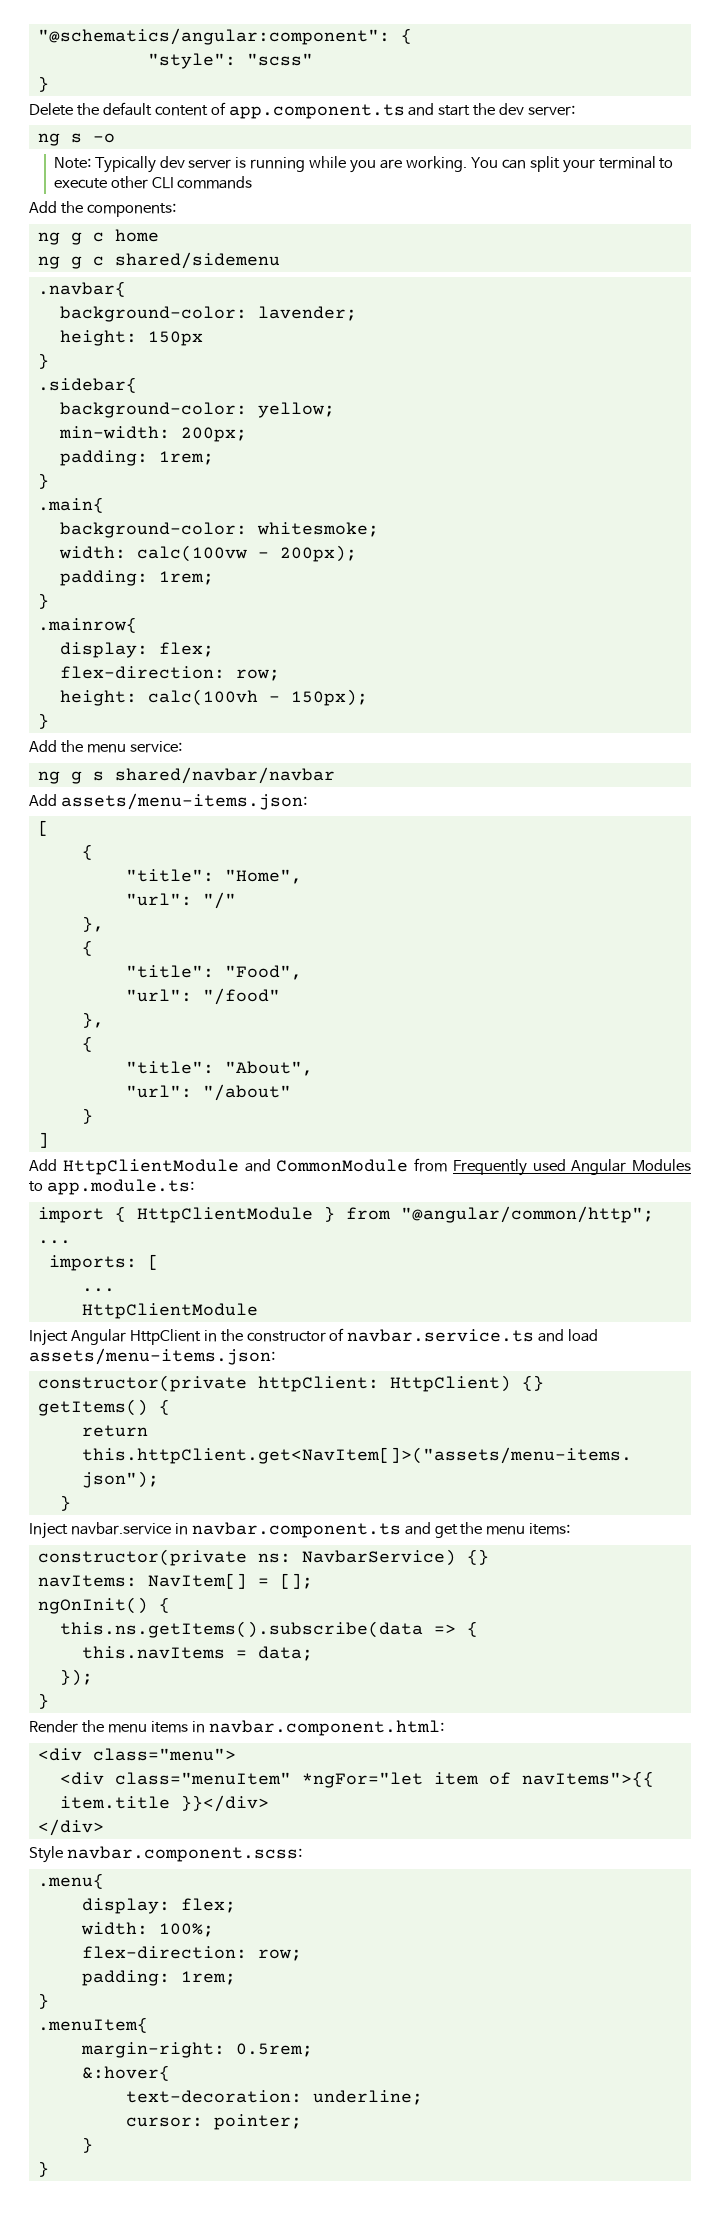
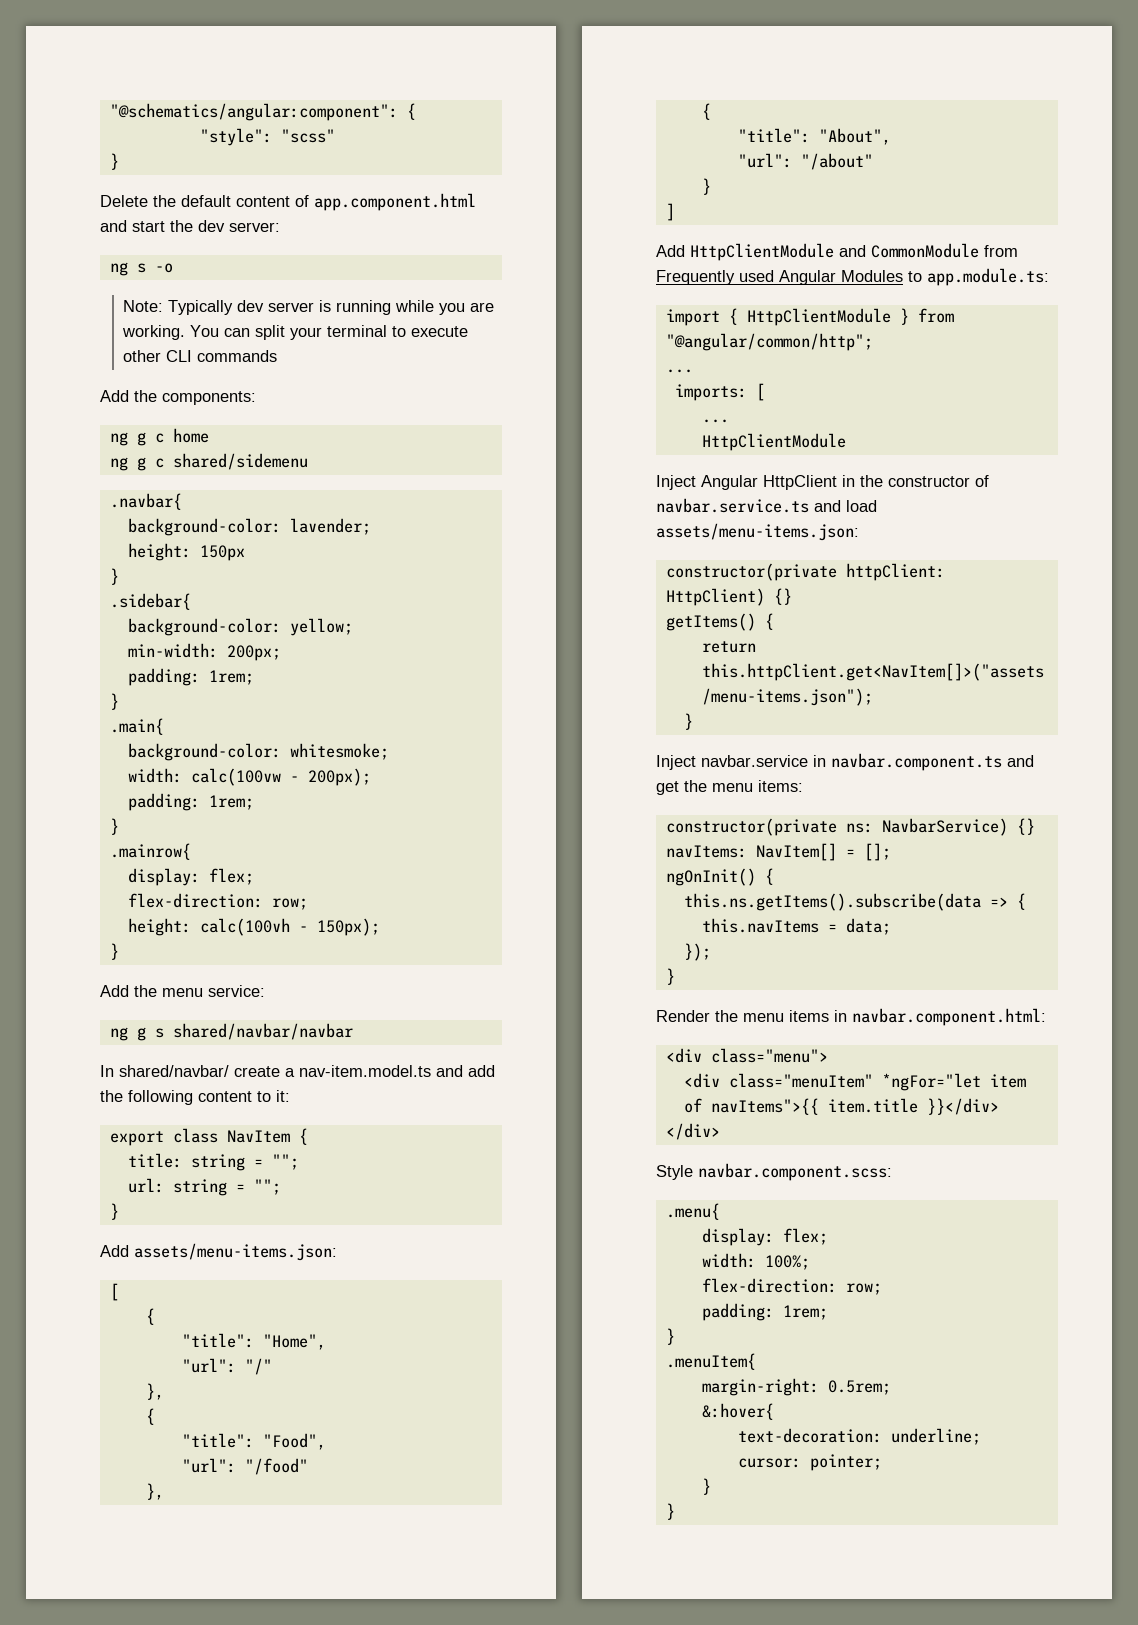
[228,104,405,119] app.component.ts -> [314,193,476,211] app.component.html
(335, 775) none -> [100,1065,495,1077] [100,1090,290,1105] [109,1128,308,1146] [127,1153,299,1171] [127,1178,281,1196] [109,1203,119,1220] // In shared/navbar/ create a nav-item.model.ts and add the following content to it: // export class NavItem { // title: string = ""; // url: string = ""; // }

